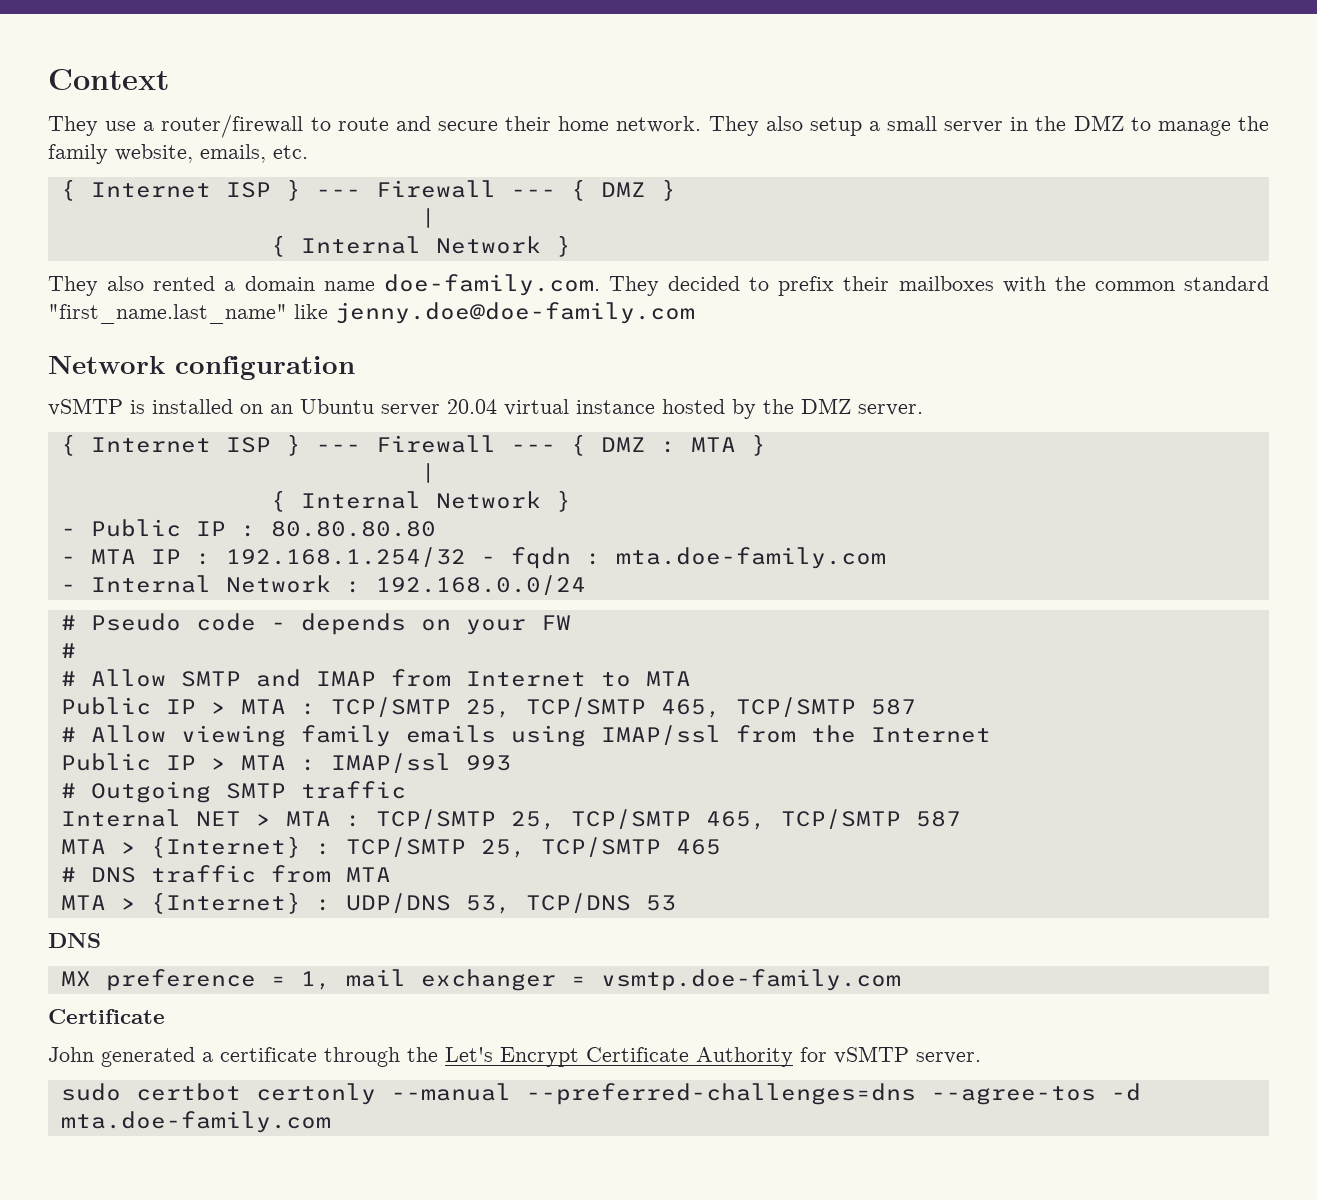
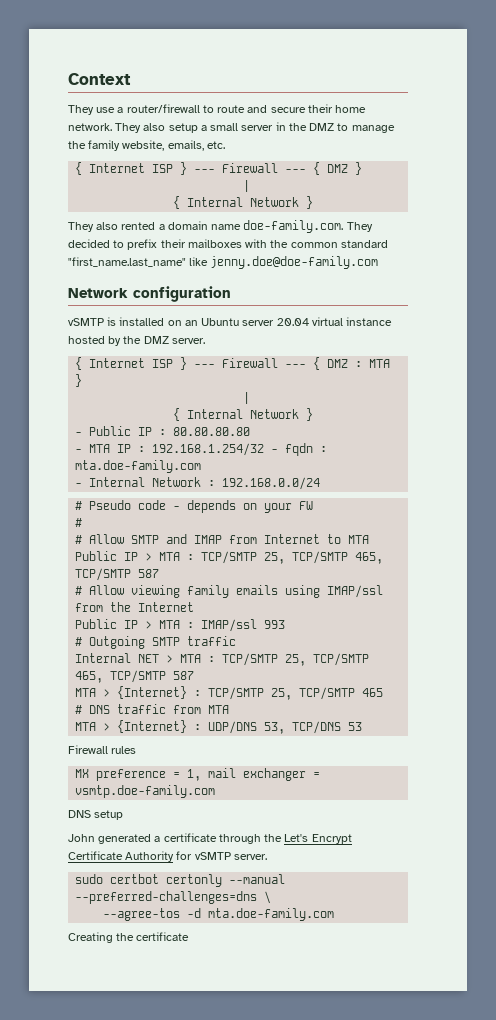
[48,933,101,948] DNS -> [68,745,137,754] Firewall rules
[48,1009,165,1024] Certificate -> [68,810,124,820] DNS setup
(916, 1094) none -> [264,891,272,904] \ //
(331, 1122) none -> [68,932,190,943] // Creating the certificate

